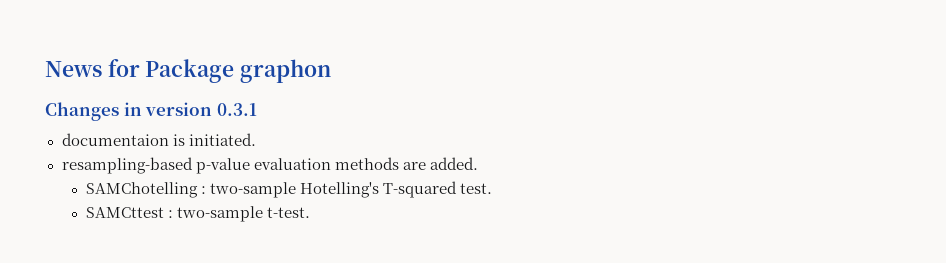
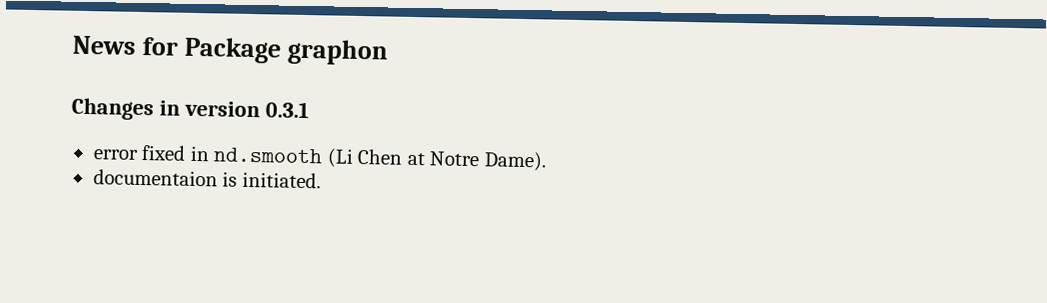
[61,133,256,146] [61,157,478,174] [85,181,492,198] [85,206,310,222] documentaion is initiated. // resampling-based p-value evaluation methods are added. // SAMChotelling : two-sample Hotelling's T-squared test. // SAMCttest : two-sample t-test. -> [92,145,546,172] [92,169,321,189] error fixed in nd.smooth (Li Chen at Notre Dame). // documentaion is initiated.

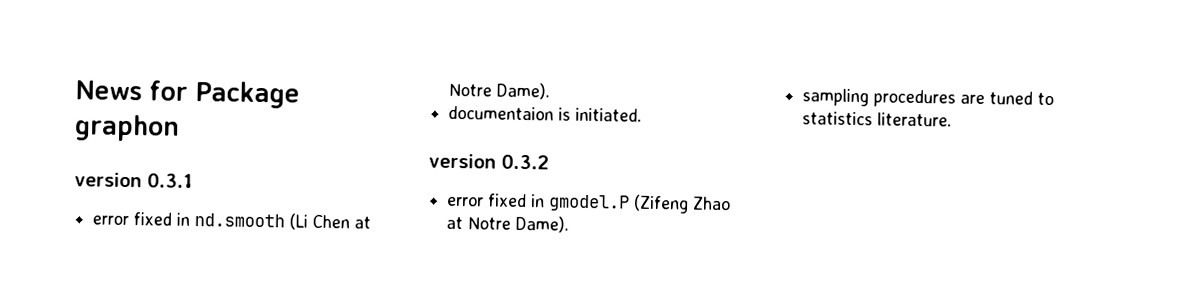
[71,97,180,121] Changes in -> (180, 128) none
(321, 180) none -> [428,153,549,170] [447,193,732,214] [446,215,570,233] [802,88,1055,108] [802,111,953,127] // version 0.3.2 // error fixed in gmodel.P (Zifeng Zhao at Notre Dame). // sampling procedures are tuned to statistics literature.

